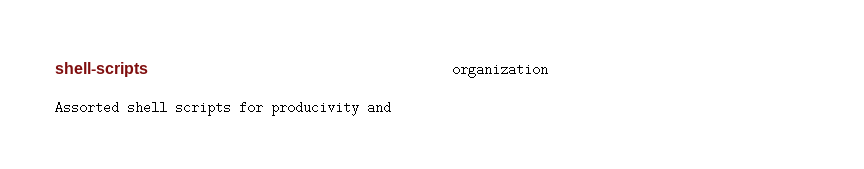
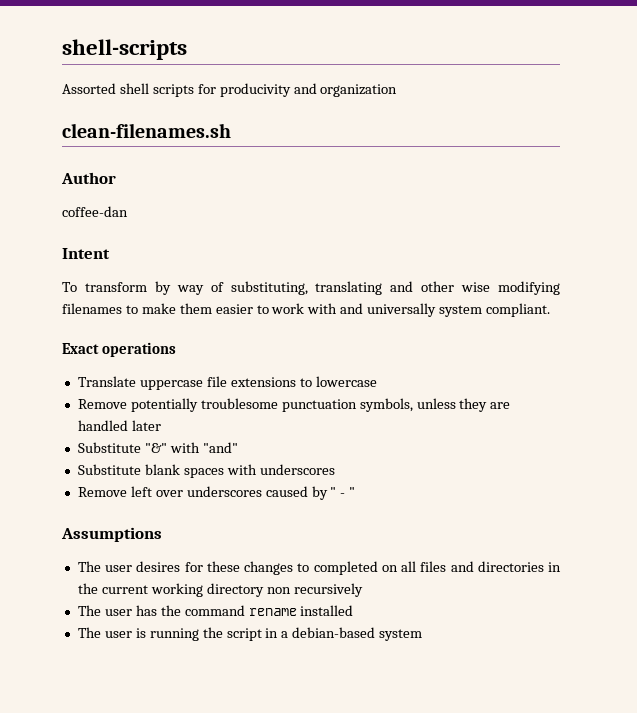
(548, 70) none -> [62,123,231,138] [61,172,116,184] [62,206,128,217] [62,248,110,259] [62,281,560,295] [62,303,551,317] [62,342,176,357] [77,376,377,390] [77,398,511,412] [77,420,161,431] [77,442,238,453] [77,464,335,478] [77,486,356,500] [61,527,162,542] [77,561,561,575] [77,583,363,597] [77,605,354,616] [77,627,423,641] // clean-filenames.sh // Author // coffee-dan // Intent // To transform by way of substituting, translating and other wise modifying filenames to make them easier to work with and universally system compliant. // Exact operations // Translate uppercase file extensions to lowercase // Remove potentially troublesome punctuation symbols, unless they are handled later // Substitute "&" with "and" // Substitute blank spaces with underscores // Remove left over underscores caused by " - " // Assumptions // The user desires for these changes to completed on all files and directories in the current working directory non recursively // The user has the command rename installed // The user is running the script in a debian-based system

